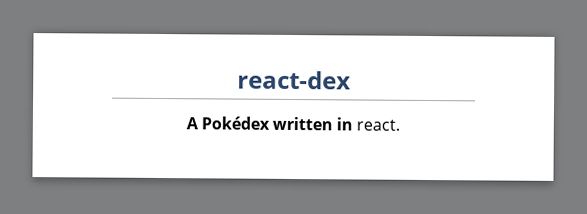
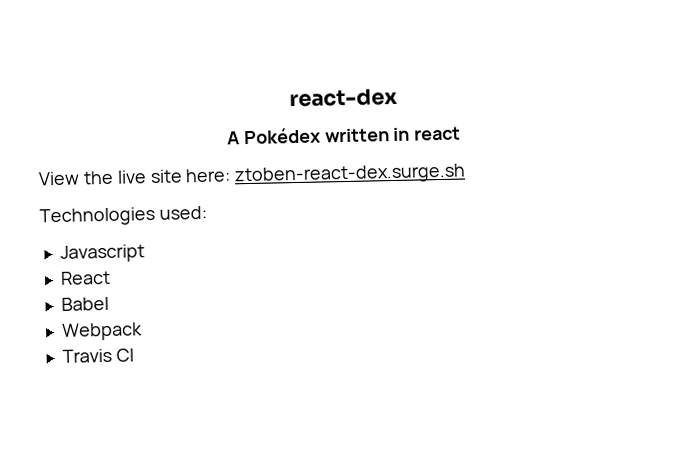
[356,119,401,131] react. -> [413,126,462,141] [38,163,467,186] [39,205,207,227] [59,244,145,263] [59,270,111,285] [60,296,109,311] [60,322,143,341] [61,348,134,363] react // View the live site here: ztoben-react-dex.surge.sh // Technologies used: // Javascript // React // Babel // Webpack // Travis CI

